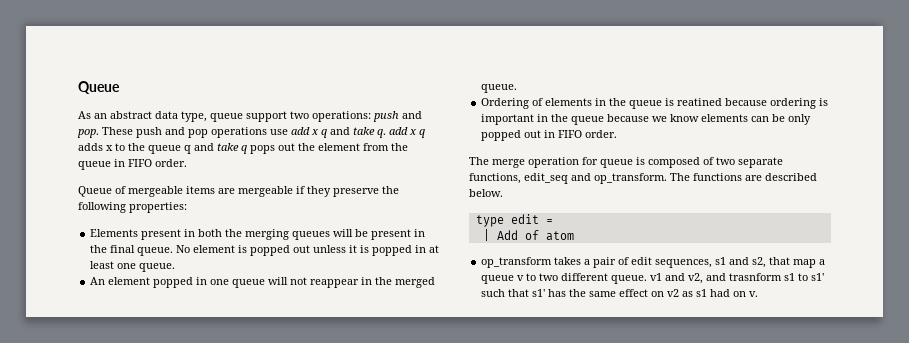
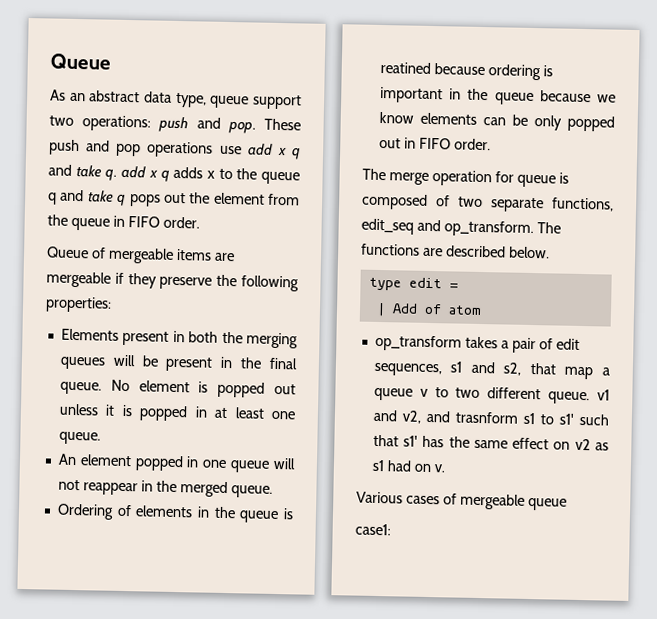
(759, 294) none -> [356,491,567,511] [355,523,391,536] // Various cases of mergeable queue // case1:

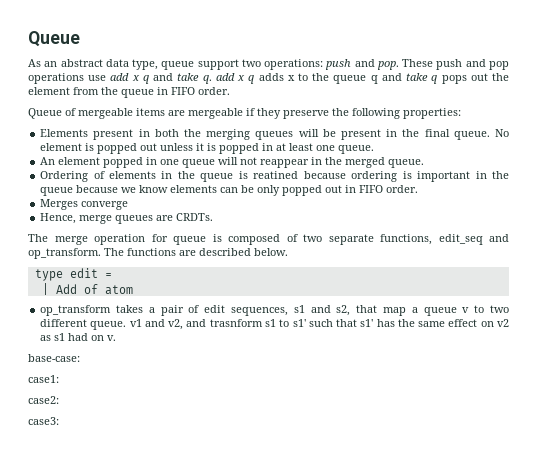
(491, 144) none -> [40,199,129,210] [40,213,214,224] // Merges converge // Hence, merge queues are CRDTs.
[356,491,567,511] Various cases of mergeable queue -> [28,354,80,362] base-case:
(391, 529) none -> [28,396,59,404] [28,417,59,425] // case2: // case3:

